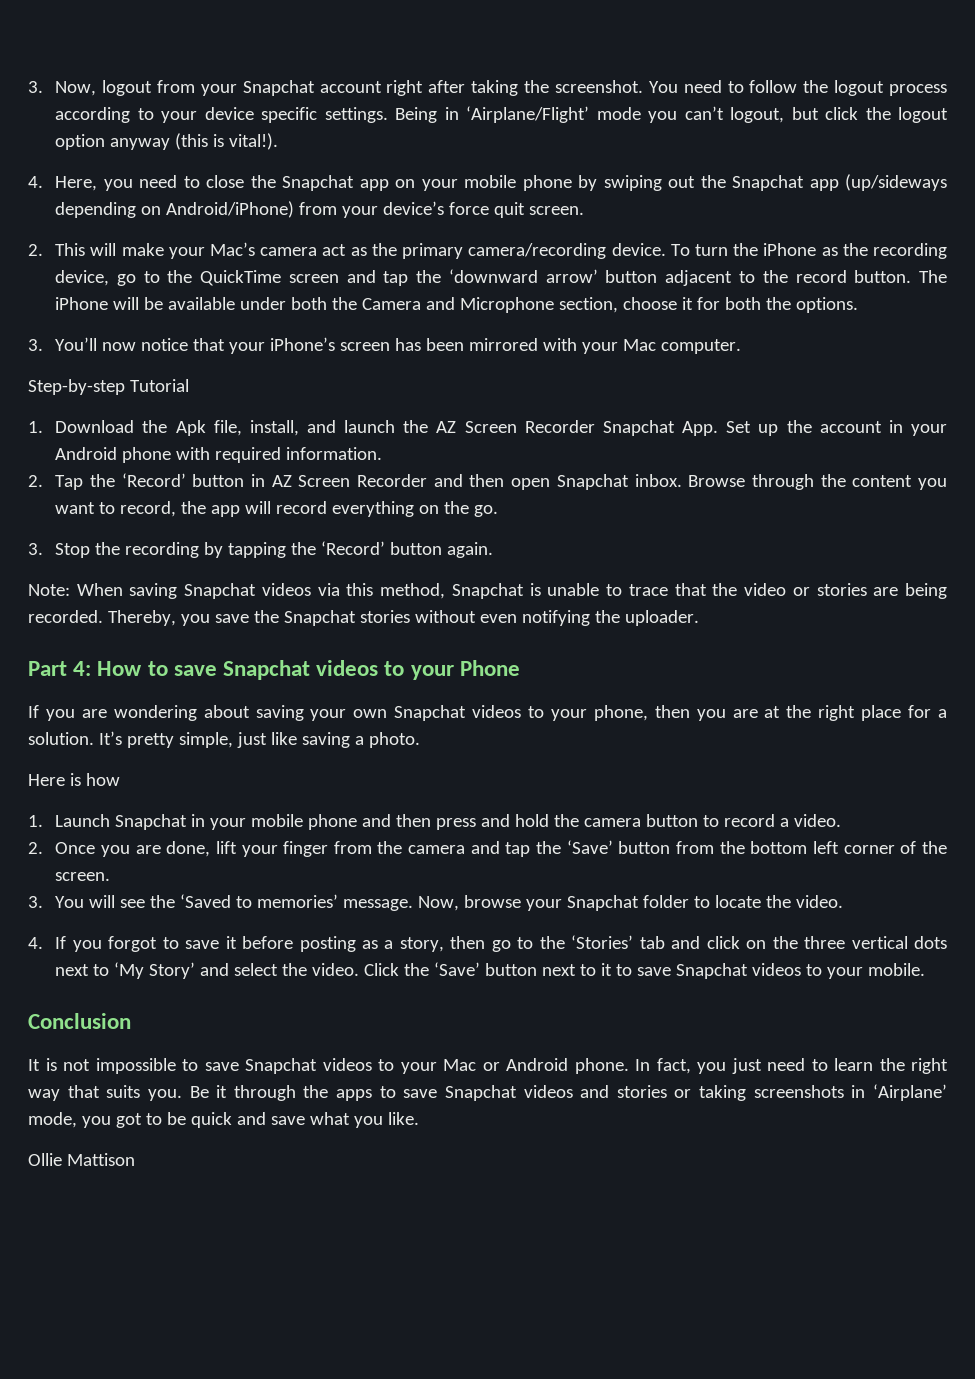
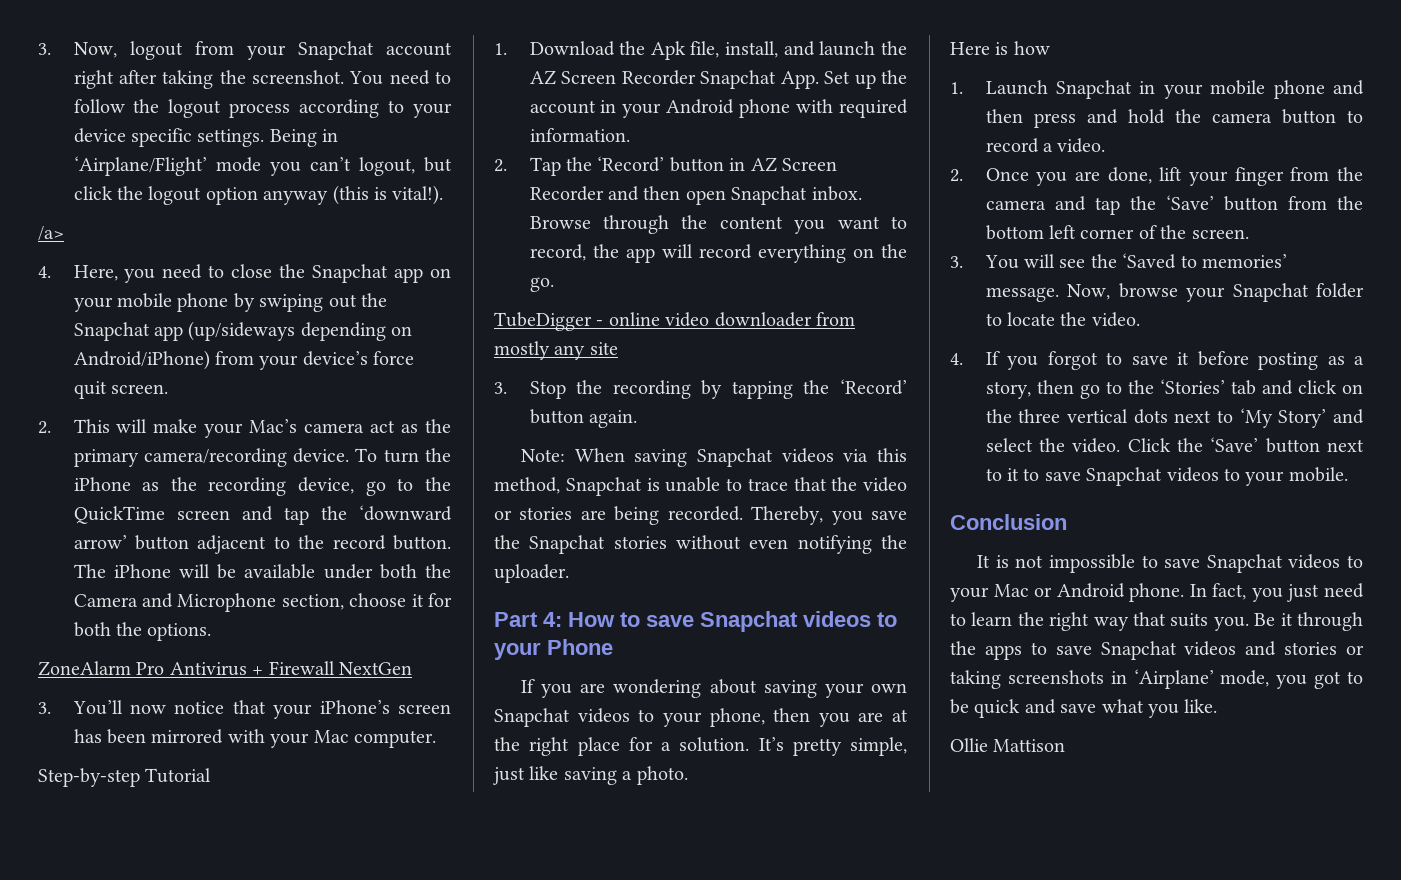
(279, 141) none -> [38,226,64,241] // /a>
(859, 305) none -> [38,661,412,676] // ZoneAlarm Pro Antivirus + Firewall NextGen
(499, 511) none -> [494,312,855,331] [494,341,618,360] // TubeDigger - online video downloader from mostly any site

